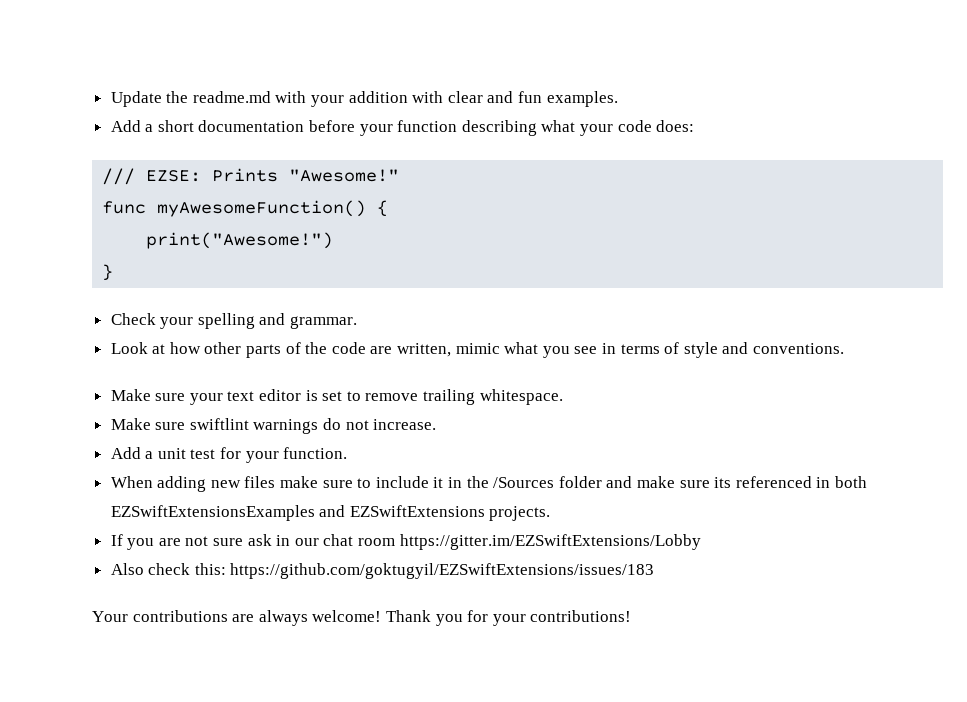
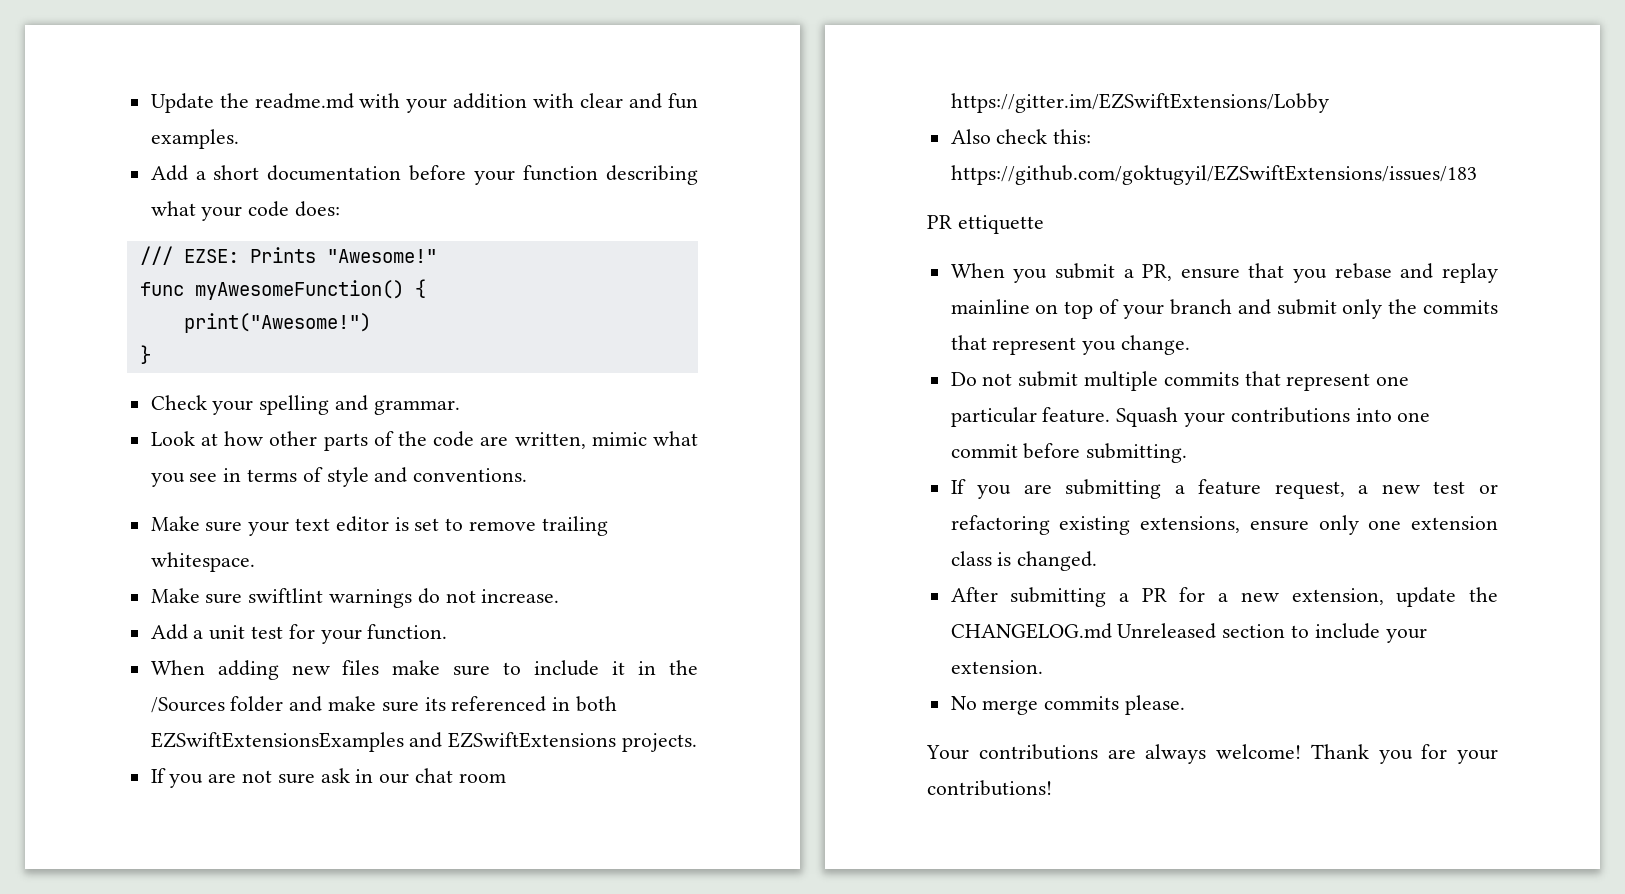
(655, 571) none -> [927,215,1044,234] [950,263,1498,283] [950,299,1498,319] [950,335,1191,355] [950,371,1410,391] [950,407,1431,427] [950,443,1188,463] [950,479,1498,499] [950,515,1498,535] [950,551,1098,571] [950,587,1498,607] [950,623,1427,643] [950,660,1043,674] [950,695,1186,715] // PR ettiquette // When you submit a PR, ensure that you rebase and replay mainline on top of your branch and submit only the commits that represent you change. // Do not submit multiple commits that represent one particular feature. Squash your contributions into one commit before submitting. // If you are submitting a feature request, a new test or refactoring existing extensions, ensure only one extension class is changed. // After submitting a PR for a new extension, update the CHANGELOG.md Unreleased section to include your extension. // No merge commits please.

